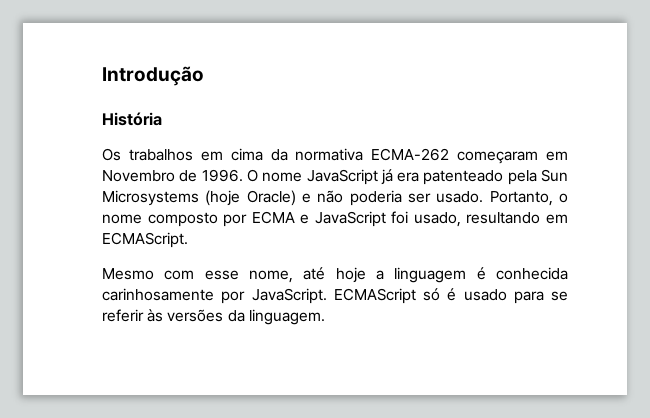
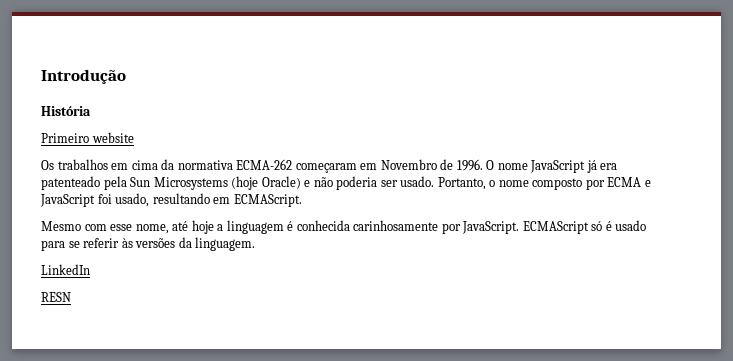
(162, 119) none -> [41,132,134,143] // Primeiro website
(325, 317) none -> [41,264,90,275] [41,292,71,302] // LinkedIn // RESN

